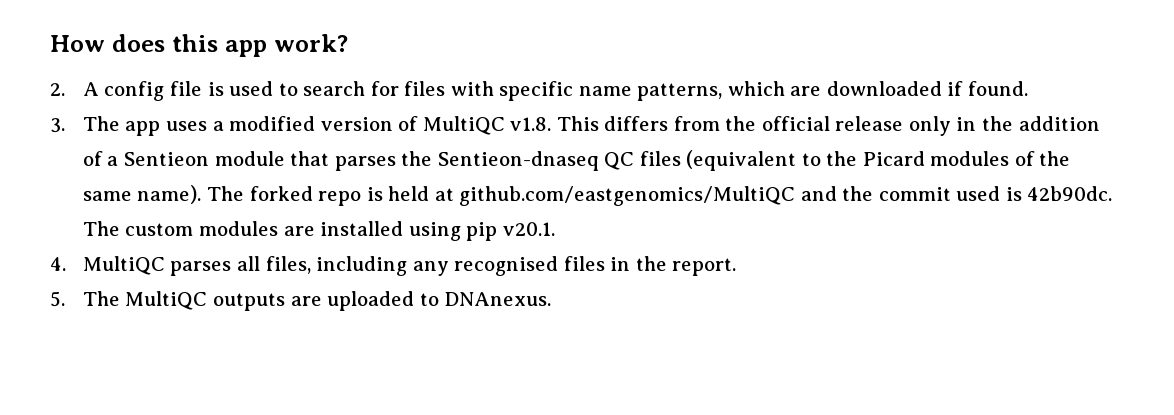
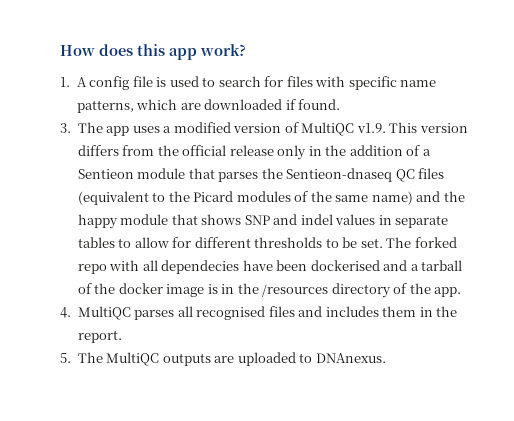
[50,83,65,96] 2. -> [60,77,70,87] 1.
[510,116,599,131] v1.8. This -> [356,122,468,133] v1.9. This version
[137,185,1113,206] [82,221,555,241] name). The forked repo is held at github.com/eastgenomics/MultiQC and the commit used is 42b90dc. The custom modules are installed using pip v20.1. -> [371,191,465,205] [77,214,449,229] [77,237,457,248] [77,260,463,274] [77,283,462,298] name) and the happy module that shows SNP and indel values in separate tables to allow for different thresholds to be set. The forked repo with all dependecies have been dockerised and a tarball of the docker image is in the /resources directory of the app.
[265,256,605,276] files, including any recognised files -> [196,306,417,320] recognised files and includes them

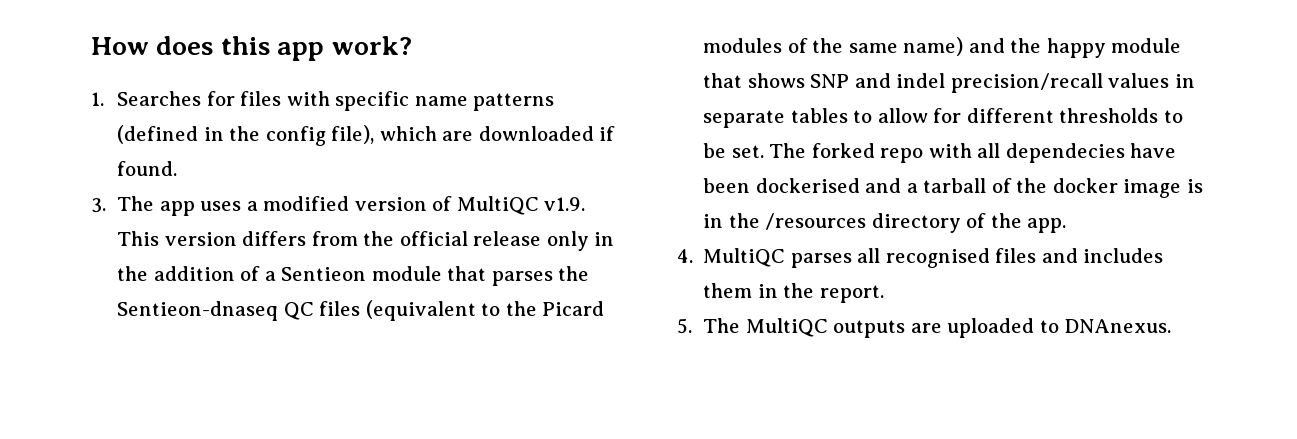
[76,76,261,90] A config file is used to search -> [116,91,201,106] Searches
[76,100,134,113] patterns, -> [473,93,555,111] [116,125,375,146] patterns (defined in the config file),
(333, 219) none -> [950,73,1103,93] precision/recall

